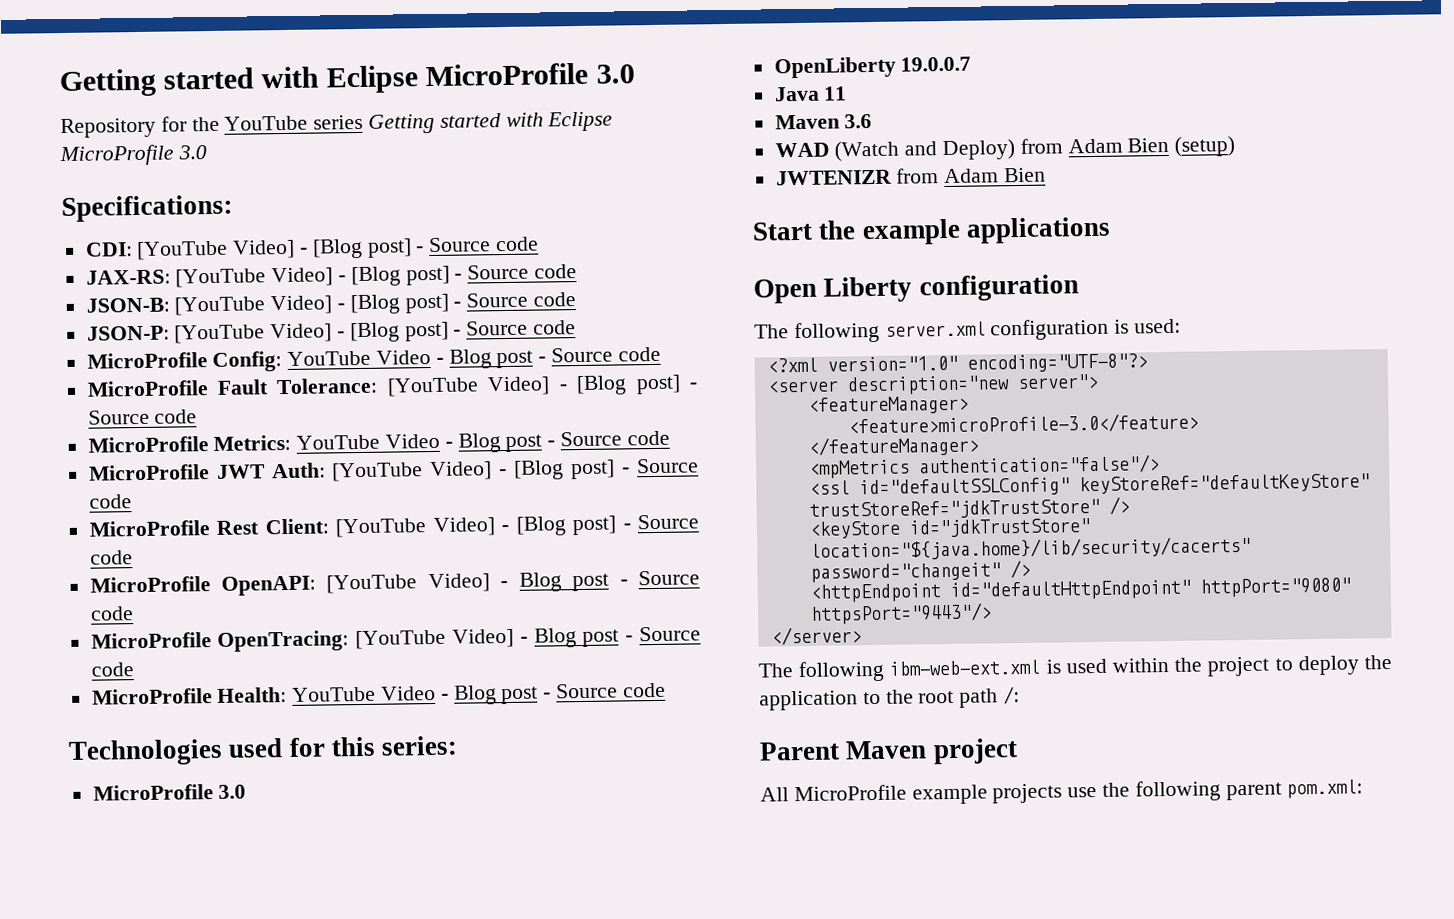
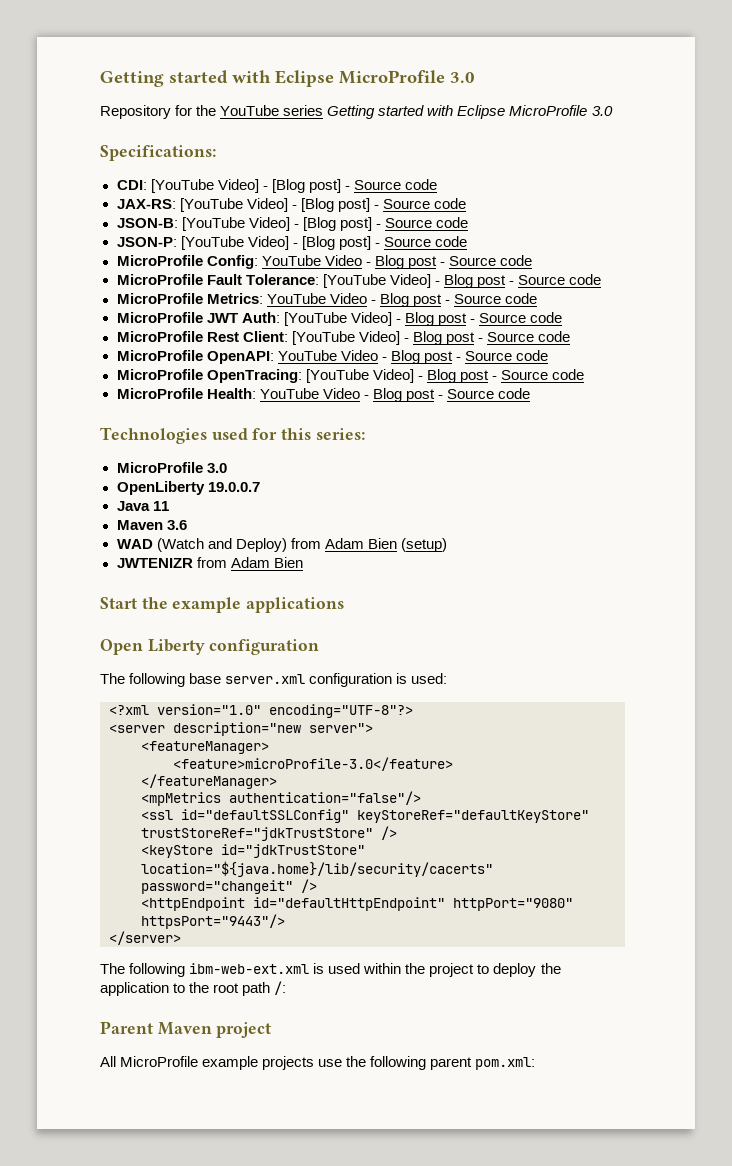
[576,374,681,396] [Blog post] -> [443,274,506,288] Blog post
[513,459,616,480] [Blog post] -> [404,312,467,326] Blog post
[515,515,618,536] [Blog post] -> [412,331,475,345] Blog post
[326,573,490,594] [YouTube Video] -> [277,350,378,361] YouTube Video
(880, 332) none -> [189,673,222,684] base

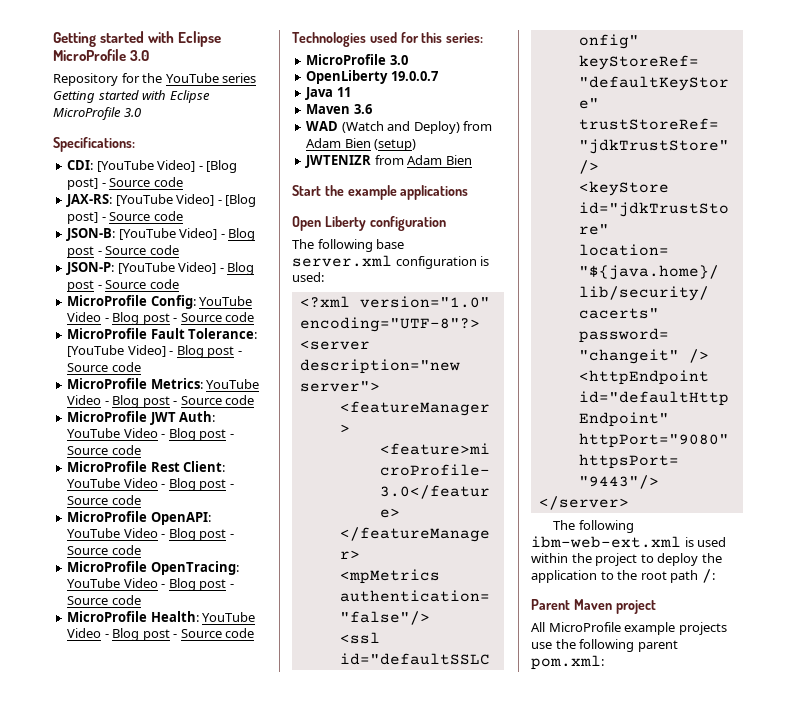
[302,217,372,231] [Blog post] -> [228,228,256,241] [67,246,95,258] Blog post
[301,236,371,250] [Blog post] -> [227,262,255,275] [67,280,95,292] Blog post
[283,312,392,326] [YouTube Video] -> [67,428,158,438] YouTube Video
[291,331,400,345] [YouTube Video] -> [67,478,158,488] YouTube Video
[305,369,414,383] [YouTube Video] -> [67,578,158,588] YouTube Video

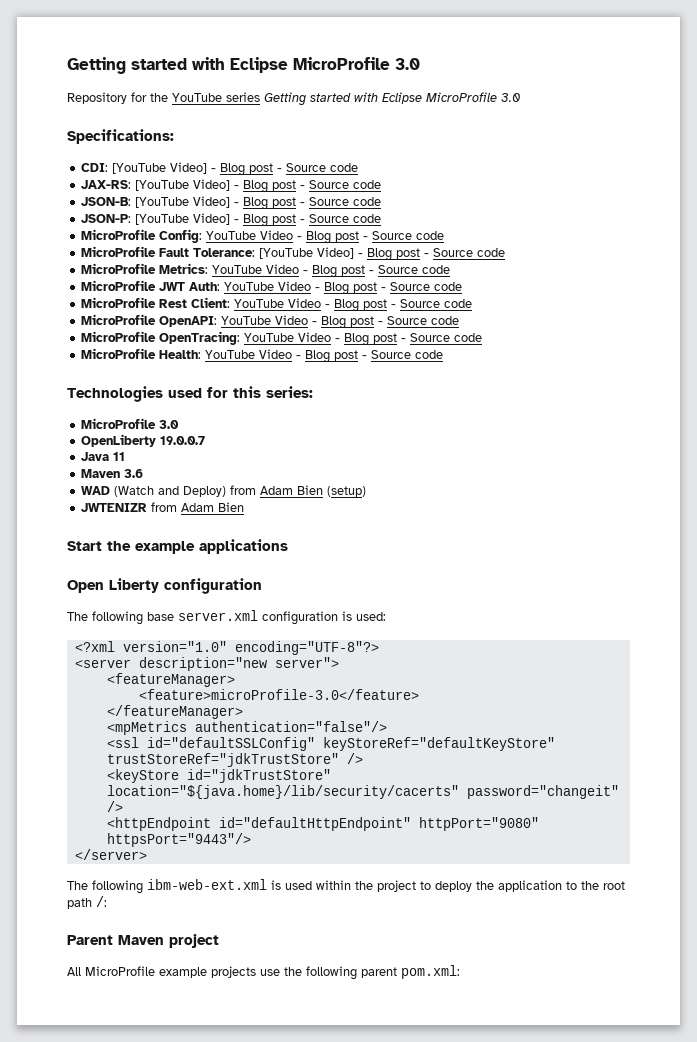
[206,160,238,173] [67,178,99,190] [Blog post] -> [220,163,274,176] Blog post
[225,194,257,207] [67,212,99,224] [Blog post] -> [243,180,297,193] Blog post

